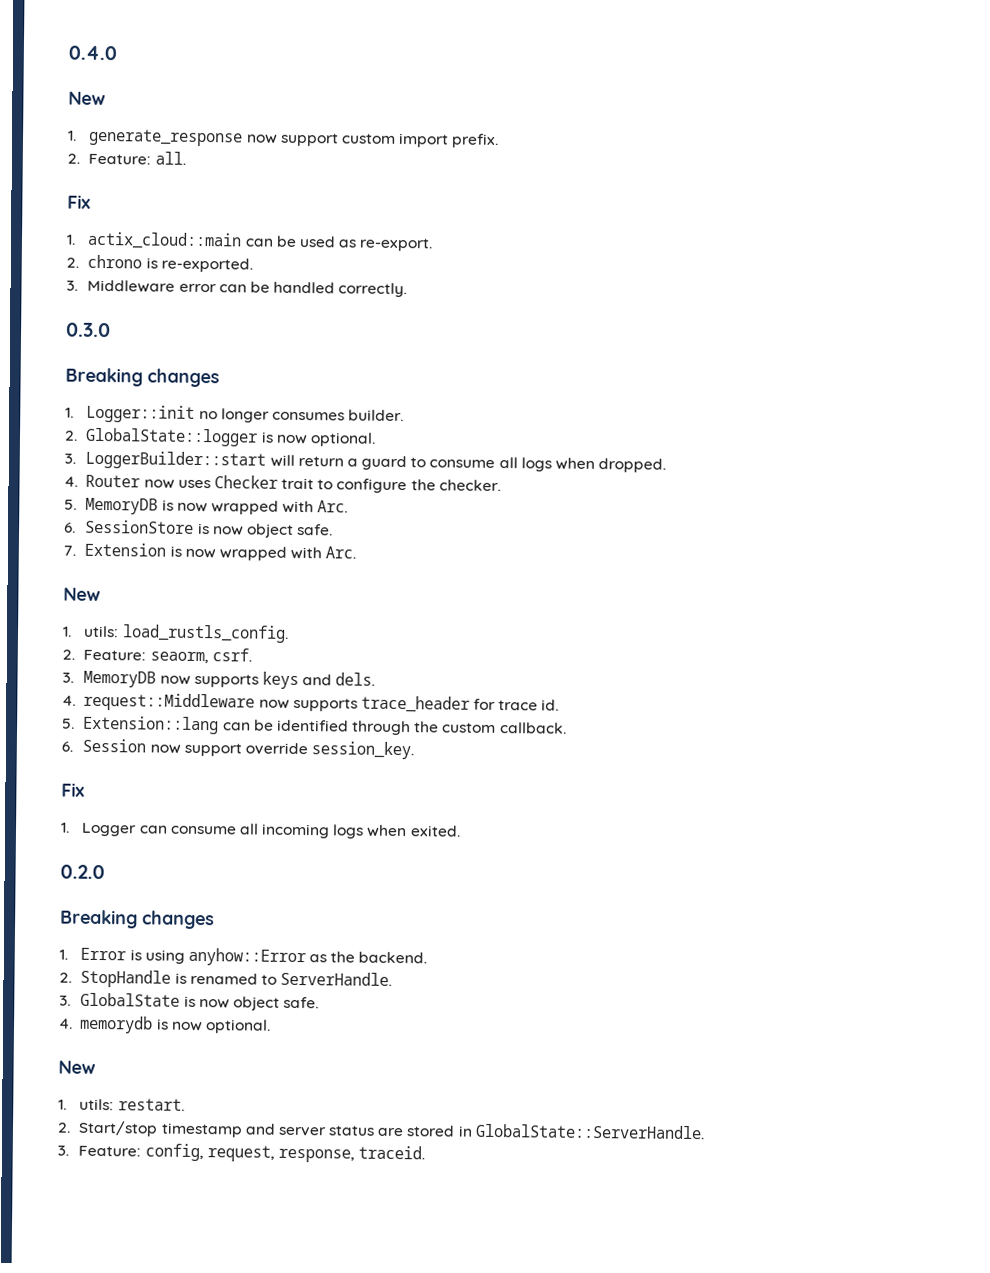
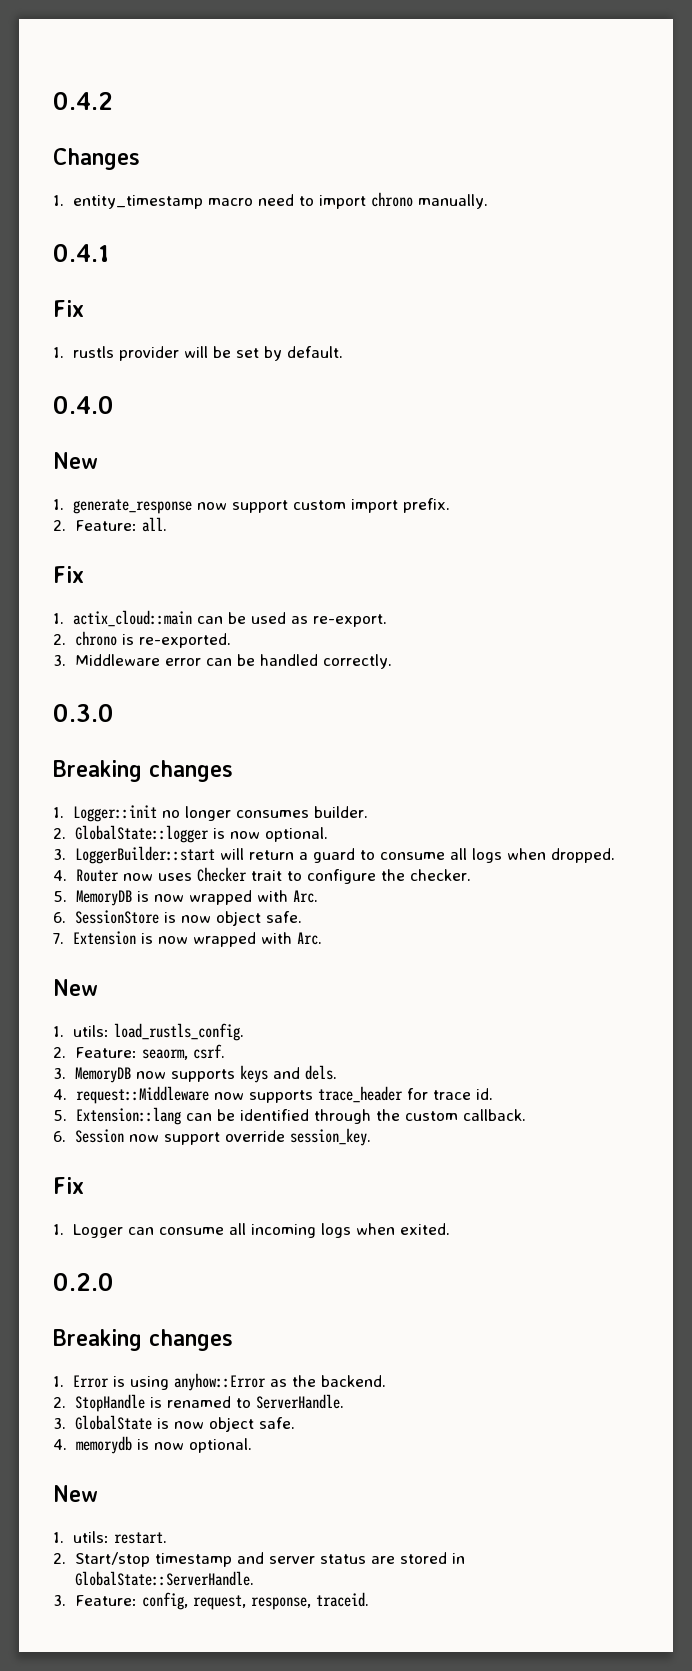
(68, 53) none -> [53,92,113,110] [53,148,140,170] [53,192,488,209] [53,244,109,262] [53,300,84,317] [53,346,343,361] 0.4.2 // Changes // 1. entity_timestamp macro need to import chrono manually. // 0.4.1 // Fix // 1. rustls provider will be set by default. //

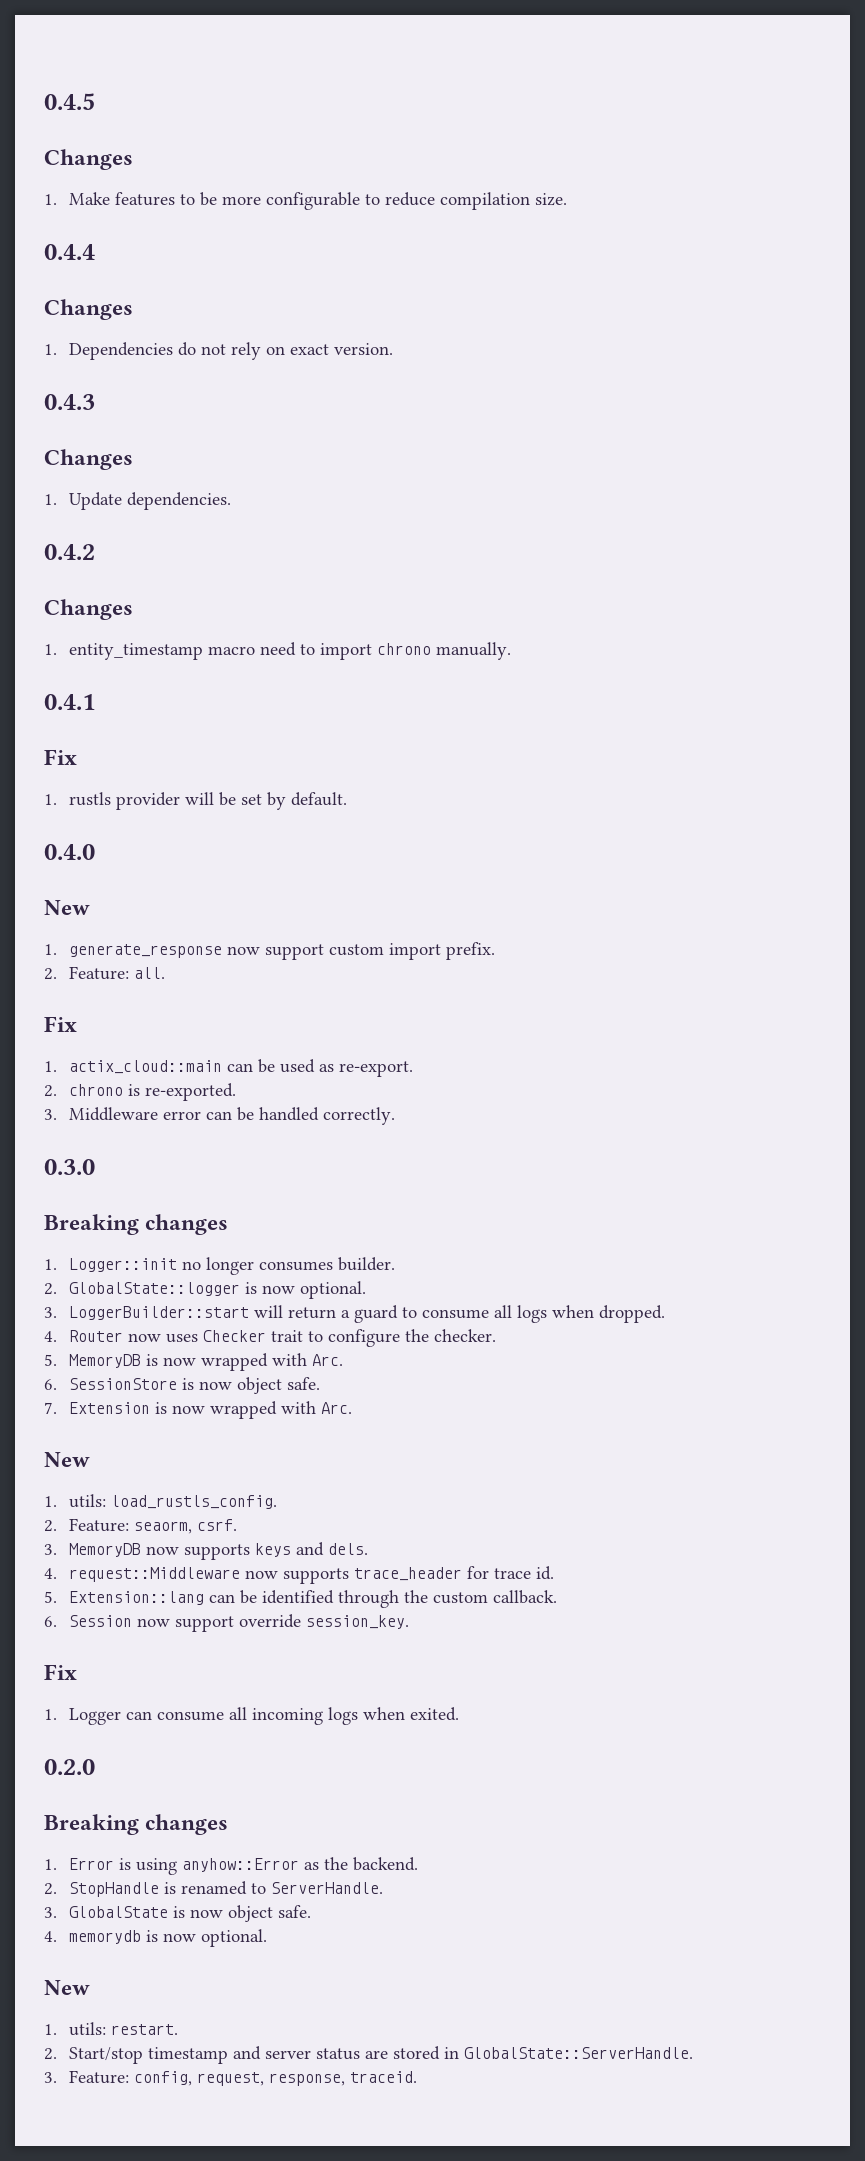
(53, 101) none -> [44,93,95,110] [44,149,133,170] [44,192,568,210] [44,244,95,260] [44,299,133,320] [44,342,394,360] [44,394,95,410] [44,449,133,470] [44,492,232,510] 0.4.5 // Changes // 1. Make features to be more configurable to reduce compilation size. // 0.4.4 // Changes // 1. Dependencies do not rely on exact version. // 0.4.3 // Changes // 1. Update dependencies. //

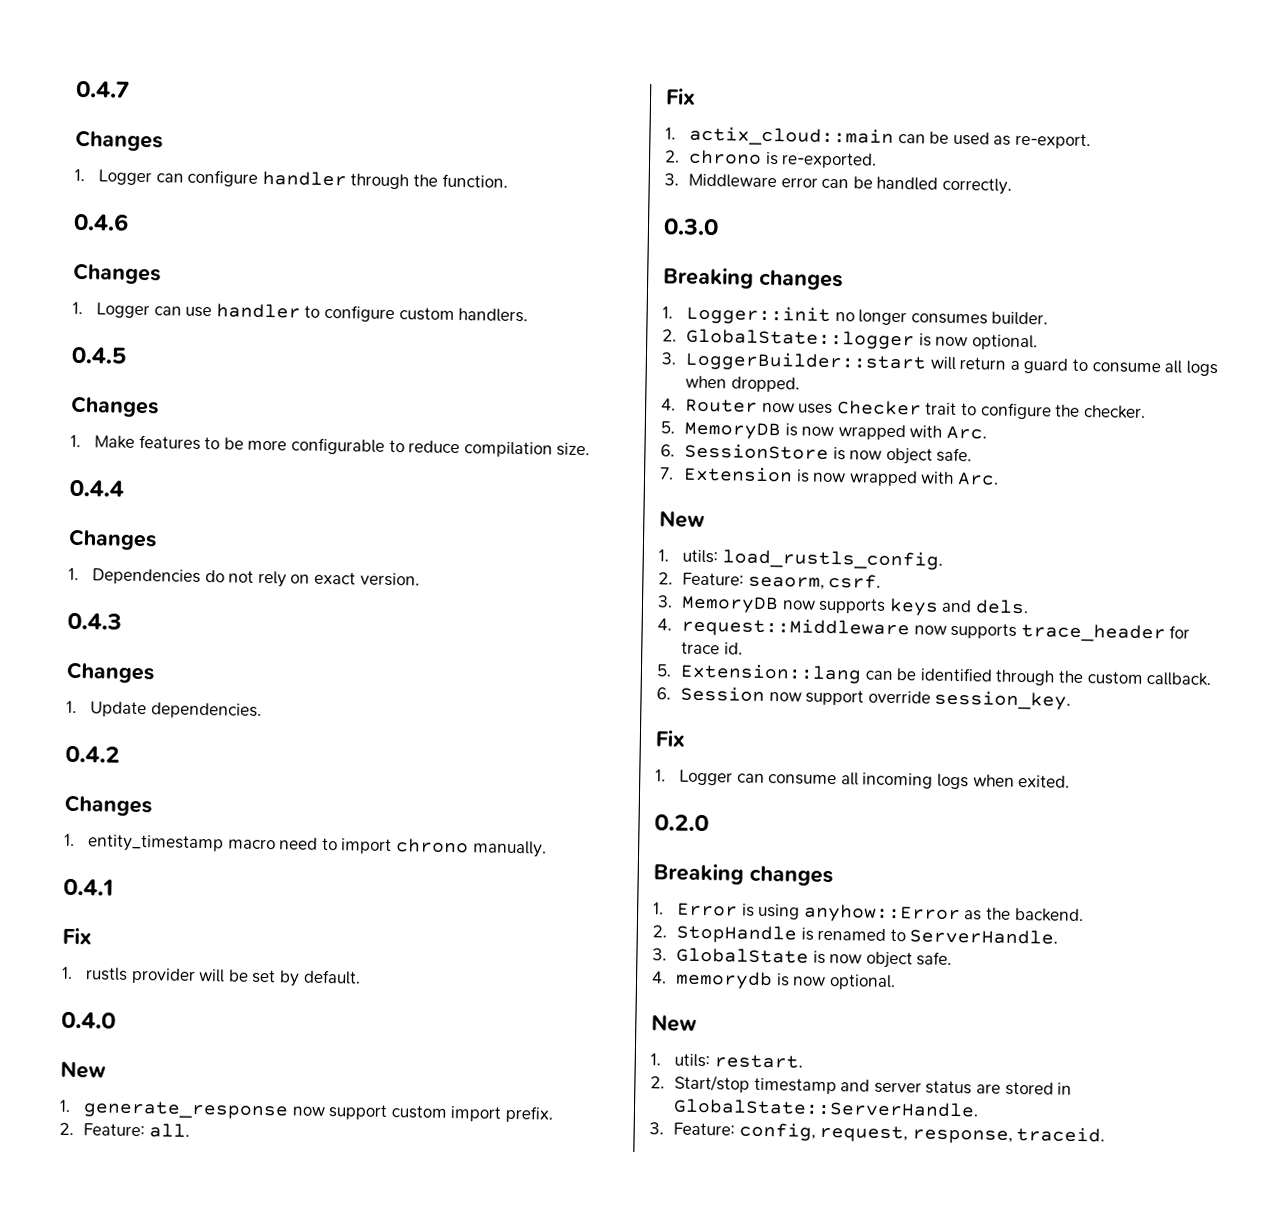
(44, 101) none -> [75,80,130,98] [75,129,163,152] [74,168,508,190] [73,212,129,231] [73,262,161,285] [72,301,529,323] 0.4.7 // Changes // 1. Logger can configure handler through the function. // 0.4.6 // Changes // 1. Logger can use handler to configure custom handlers. //

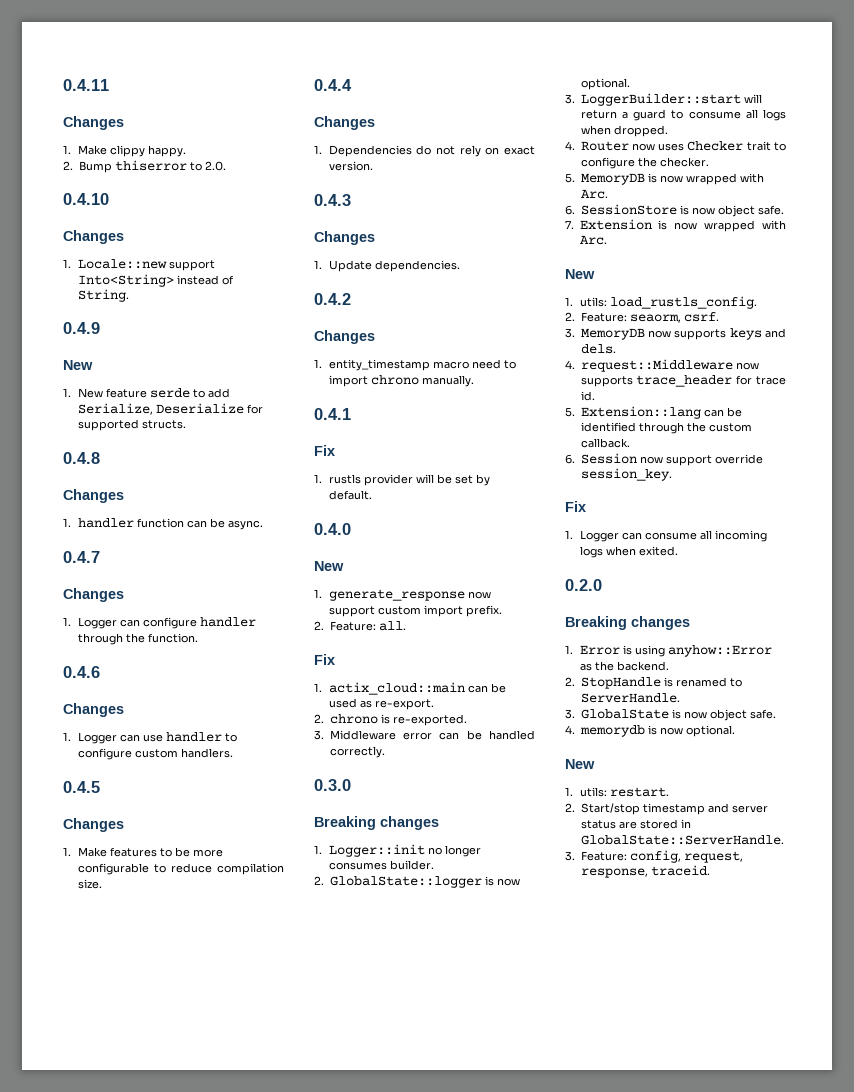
(75, 89) none -> [63,79,109,91] [63,116,124,130] [63,145,186,157] [63,160,226,173] [63,193,109,205] [63,230,124,244] [63,259,215,271] [77,274,234,287] [77,289,129,302] [63,322,100,334] [63,360,93,370] [63,388,230,398] [77,403,263,415] [77,419,186,431] [63,452,100,464] [63,489,124,503] [63,518,263,530] 0.4.11 // Changes // 1. Make clippy happy. // 2. Bump thiserror to 2.0. // 0.4.10 // Changes // 1. Locale::new support Into<String> instead of String. // 0.4.9 // New // 1. New feature serde to add Serialize, Deserialize for supported structs. // 0.4.8 // Changes // 1. handler function can be async. //

